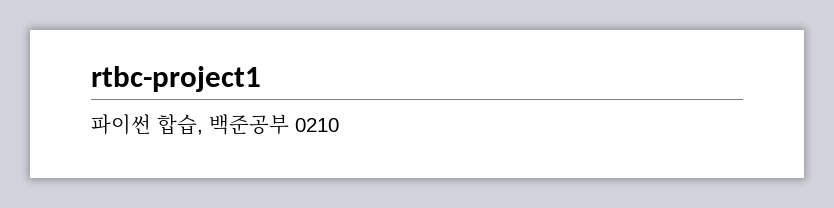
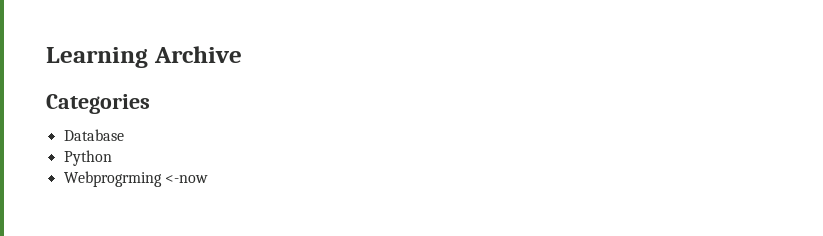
[91,66,261,92] [91,114,339,135] rtbc-project1 // 파이썬 합습, 백준공부 0210 -> [46,46,242,68] [46,94,150,114] [63,129,124,141] [63,150,112,166] [63,171,208,187] Learning Archive // Categories // Database // Python // Webprogrming <-now

